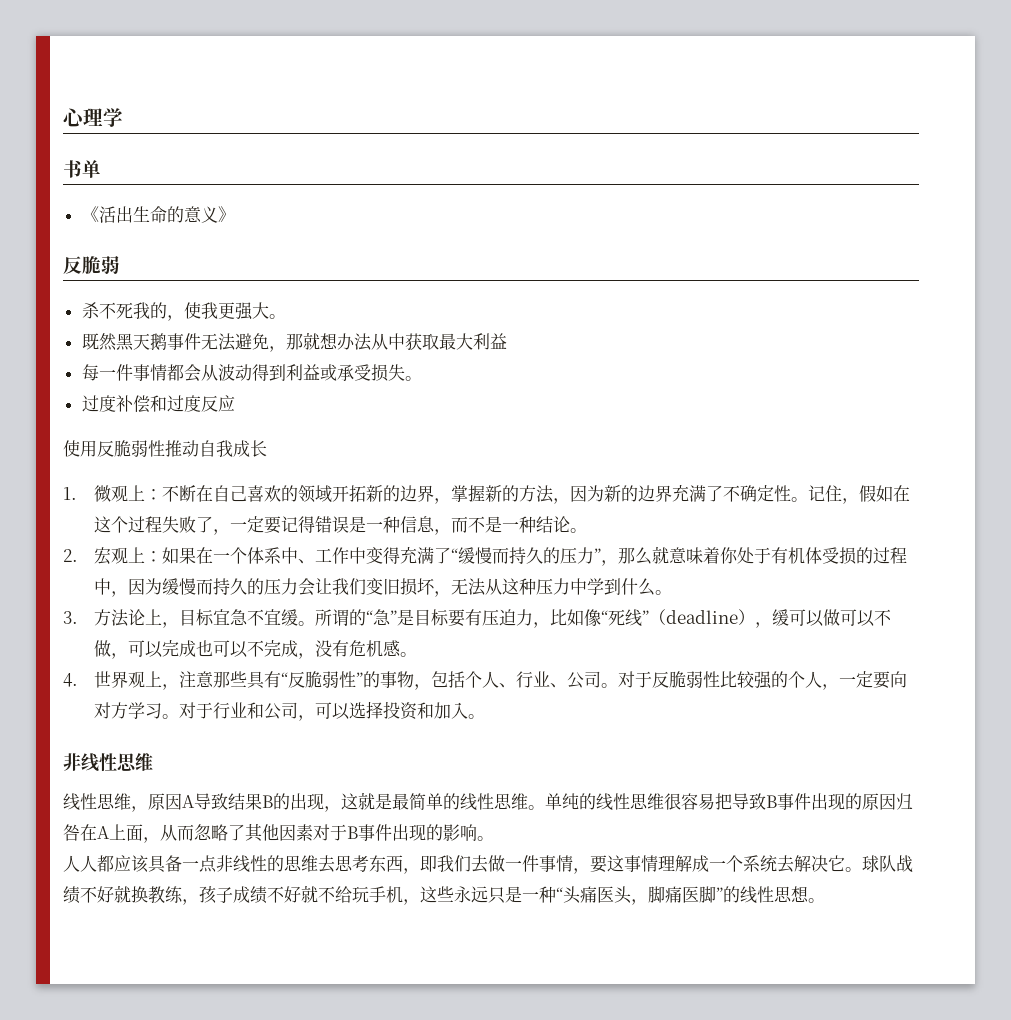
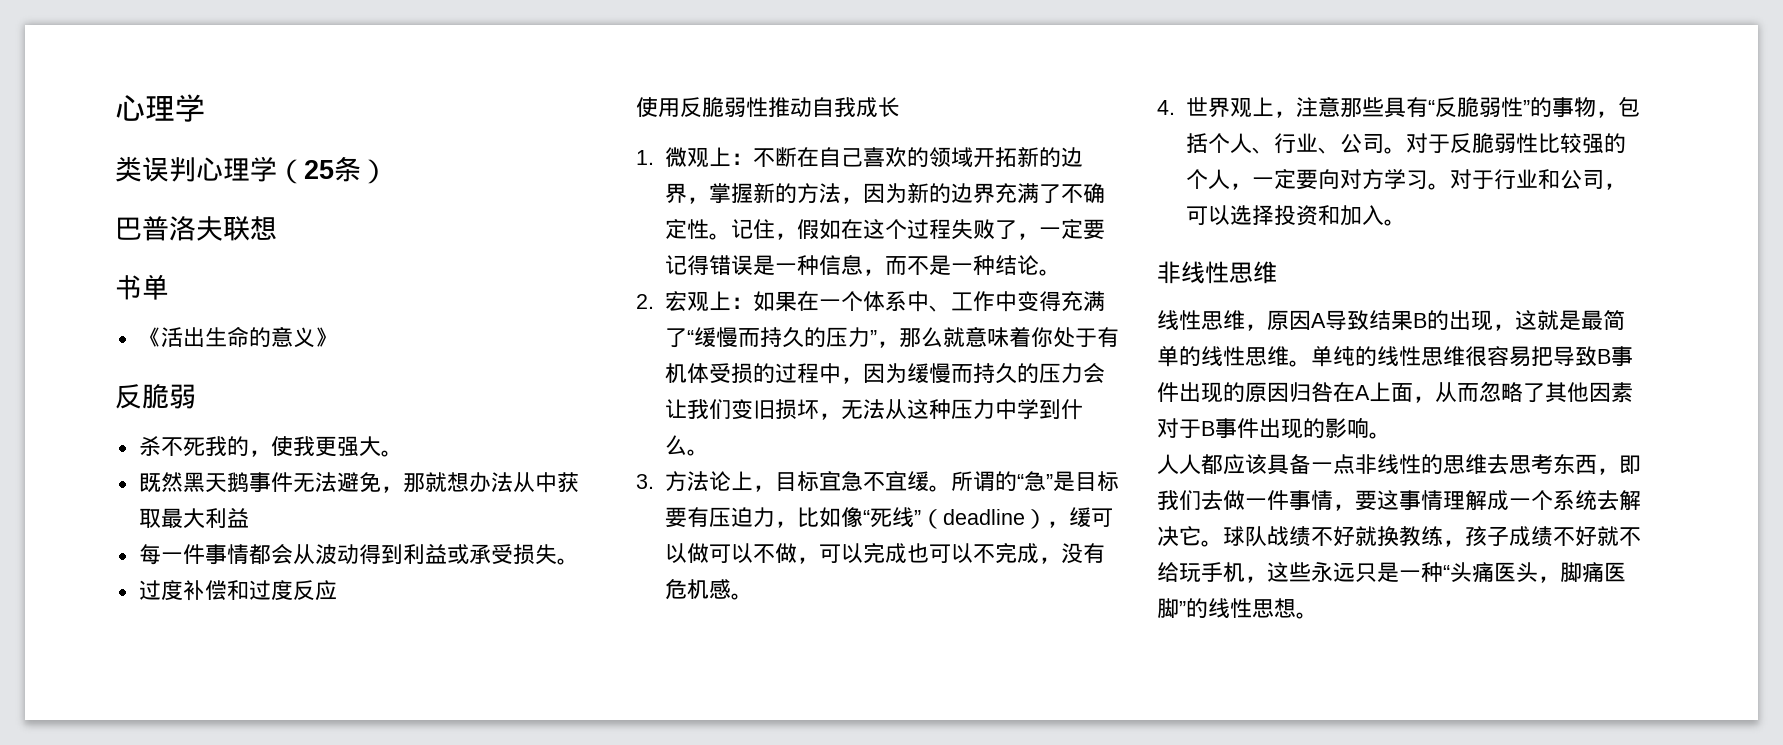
[63,108,123,127] 心理学 -> [115,94,205,122] [115,156,388,184] [115,216,277,241] 心理学 // 类误判心理学（25条） // 巴普洛夫联想

